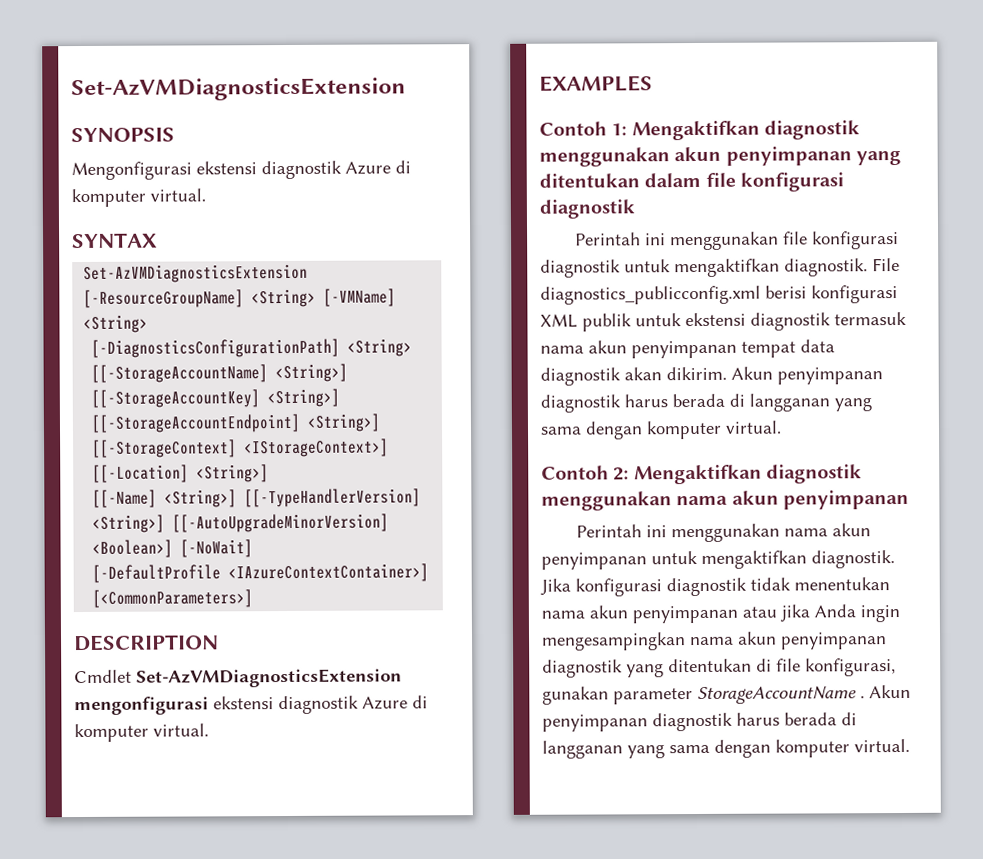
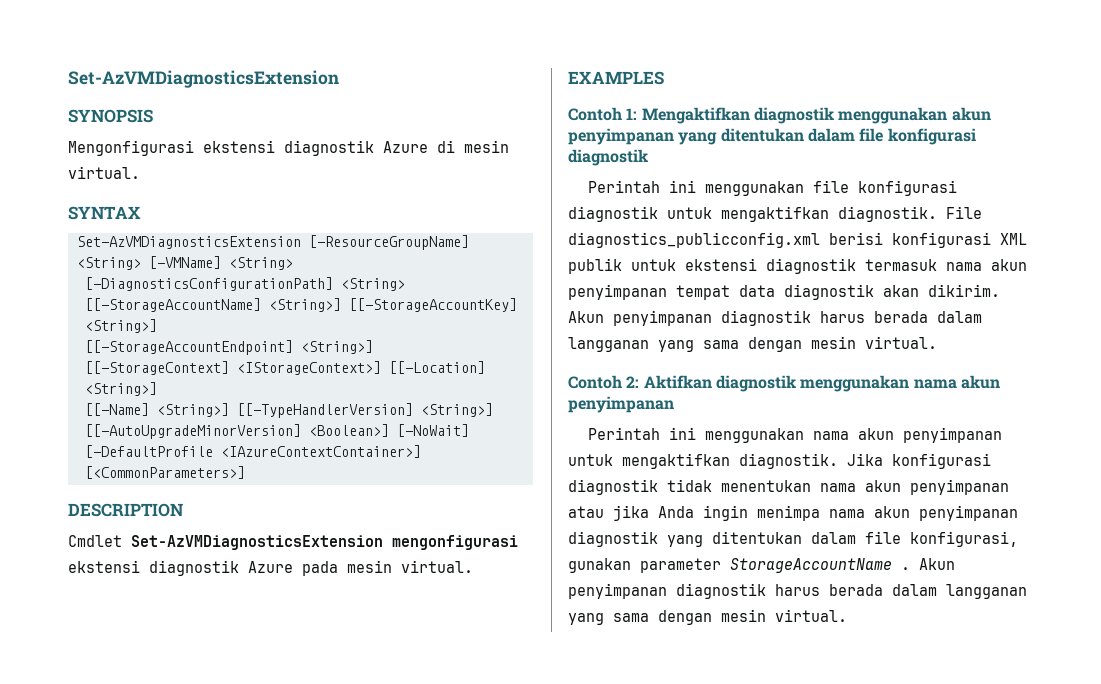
[71,188,146,208] komputer -> [464,140,509,153] mesin
[412,695,428,709] [74,723,149,743] di komputer -> [302,560,392,576] pada mesin
[729,393,872,412] [540,420,722,440] di langganan yang sama dengan komputer -> [937,311,982,323] [568,336,856,352] dalam langganan yang sama dengan mesin
[633,464,762,485] Mengaktifkan -> [643,375,712,389] Aktifkan
[541,632,686,651] mengesampingkan -> [757,505,820,521] menimpa
[756,658,772,672] di -> [811,532,856,544] dalam
[841,712,857,726] [542,739,850,759] di langganan yang sama dengan komputer -> [892,584,1027,599] [568,609,766,625] dalam langganan yang sama dengan mesin

